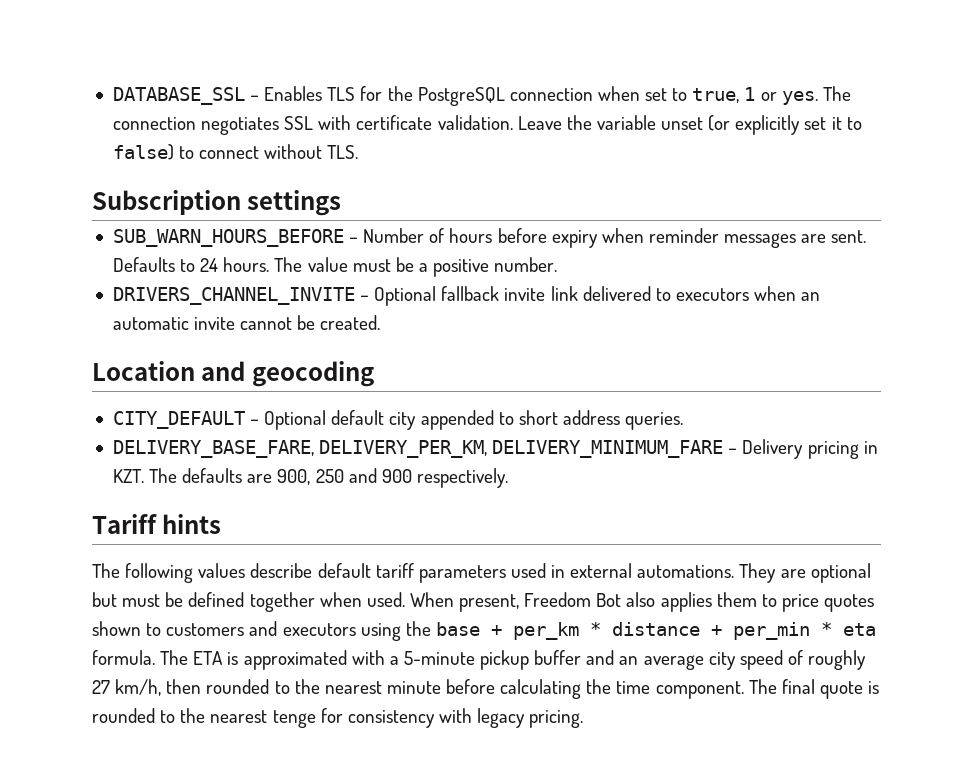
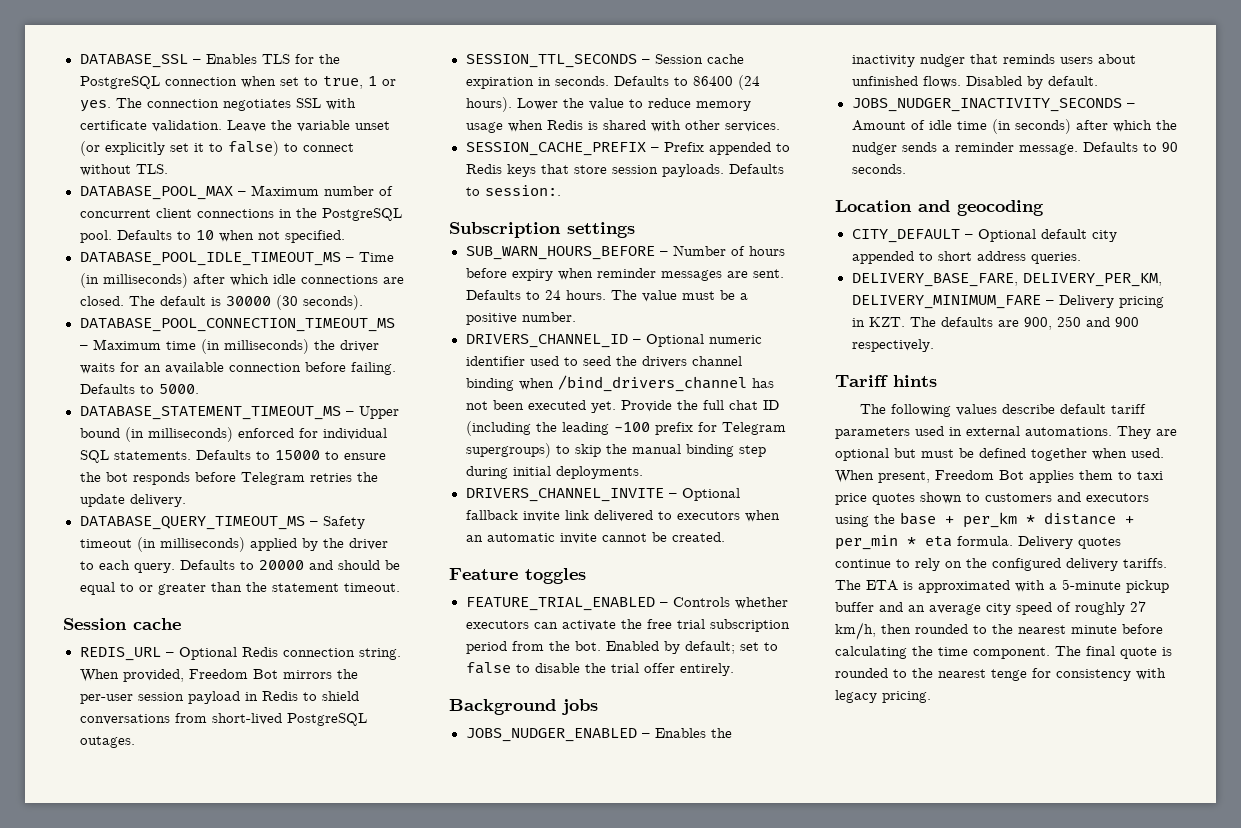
(359, 152) none -> [79,185,393,200] [79,208,402,221] [79,230,345,243] [79,252,394,266] [79,273,404,288] [79,295,363,310] [79,318,395,332] [79,339,379,354] [79,362,396,375] [79,384,199,394] [79,406,399,420] [79,427,387,442] [79,450,386,463] [79,472,378,485] [79,494,186,507] [79,516,365,530] [79,537,388,552] [79,560,400,573] [79,582,400,595] [63,618,181,630] [79,647,401,661] [79,669,358,682] [79,691,359,704] [79,713,367,726] [79,736,135,748] [465,54,744,68] [465,75,760,90] [465,97,751,112] [465,120,780,133] [465,142,790,156] [465,164,784,177] [465,185,561,196] // DATABASE_POOL_MAX – Maximum number of concurrent client connections in the PostgreSQL pool. Defaults to 10 when not specified. // DATABASE_POOL_IDLE_TIMEOUT_MS – Time (in milliseconds) after which idle connections are closed. The default is 30000 (30 seconds). // DATABASE_POOL_CONNECTION_TIMEOUT_MS – Maximum time (in milliseconds) the driver waits for an available connection before failing. Defaults to 5000. // DATABASE_STATEMENT_TIMEOUT_MS – Upper bound (in milliseconds) enforced for individual SQL statements. Defaults to 15000 to ensure the bot responds before Telegram retries the update delivery. // DATABASE_QUERY_TIMEOUT_MS – Safety timeout (in milliseconds) applied by the driver to each query. Defaults to 20000 and should be equal to or greater than the statement timeout. // Session cache // REDIS_URL – Optional Redis connection string. When provided, Freedom Bot mirrors the per-user session payload in Redis to shield conversations from short-lived PostgreSQL outages. // SESSION_TTL_SECONDS – Session cache expiration in seconds. Defaults to 86400 (24 hours). Lower the value to reduce memory usage when Redis is shared with other services. // SESSION_CACHE_PREFIX – Prefix appended to Redis keys that store session payloads. Defaults to session:.
(558, 264) none -> [465,334,762,348] [465,356,742,368] [465,375,774,392] [465,400,779,413] [465,421,786,436] [465,443,766,458] [465,466,643,479] // DRIVERS_CHANNEL_ID – Optional numeric identifier used to seed the drivers channel binding when /bind_drivers_channel has not been executed yet. Provide the full chat ID (including the leading -100 prefix for Telegram supergroups) to skip the manual binding step during initial deployments.
(381, 322) none -> [449,568,586,584] [465,597,788,611] [465,619,790,632] [465,641,778,654] [465,662,734,676] [449,699,598,715] [465,728,732,742] [851,54,1136,67] [851,76,1098,89] [851,98,1135,112] [851,119,1177,134] [851,142,1178,155] [851,164,906,174] // Feature toggles // FEATURE_TRIAL_ENABLED – Controls whether executors can activate the free trial subscription period from the bot. Enabled by default; set to false to disable the trial offer entirely. // Background jobs // JOBS_NUDGER_ENABLED – Enables the inactivity nudger that reminds users about unfinished flows. Disabled by default. // JOBS_NUDGER_INACTIVITY_SECONDS – Amount of idle time (in seconds) after which the nudger sends a reminder message. Defaults to 90 seconds.
[626,592,656,607] also -> (1024, 475) none
(777, 600) none -> [1137,471,1163,480] taxi
(155, 657) none -> [1018,536,1121,549] [835,558,1167,571] Delivery quotes continue to rely on the configured delivery tariffs.

